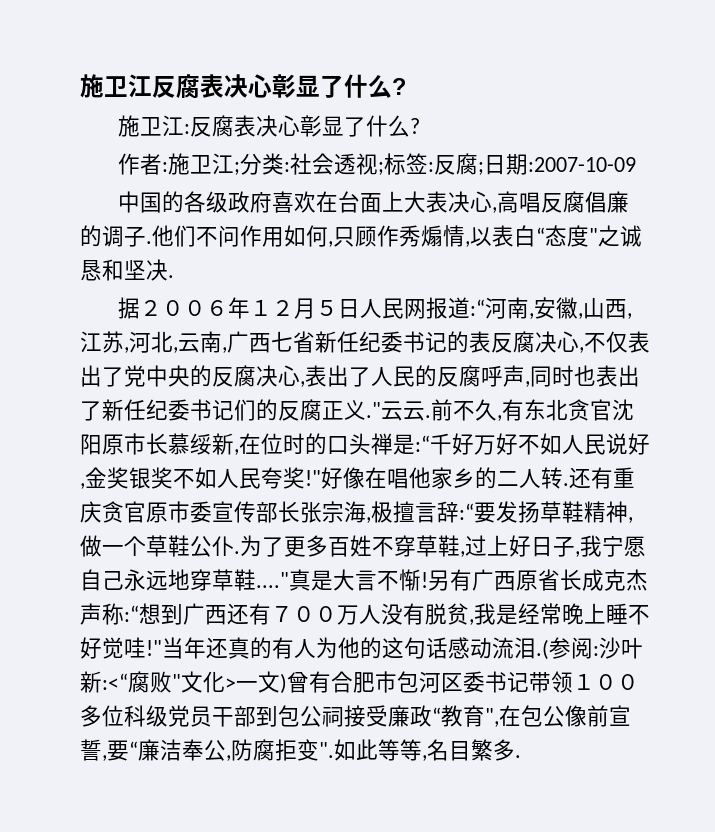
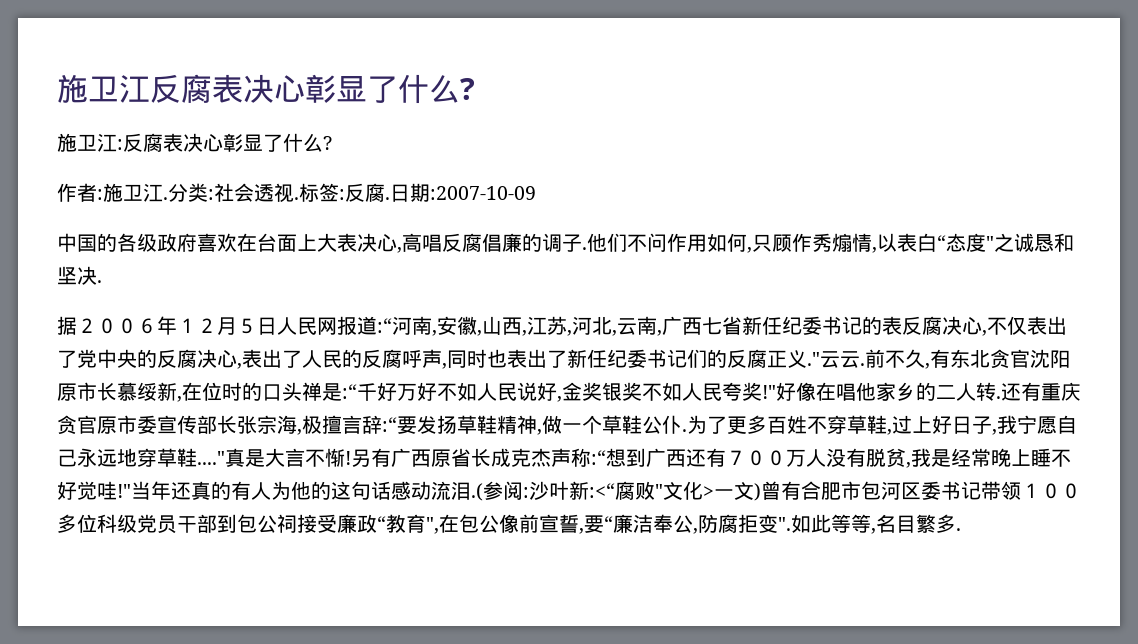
[233,162,240,175] ; -> [163,197,168,200] .
[377,162,384,175] ; -> [294,197,299,200] .
[477,162,484,175] ; -> [385,197,390,200] .

